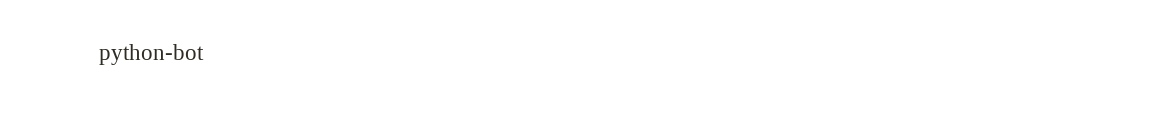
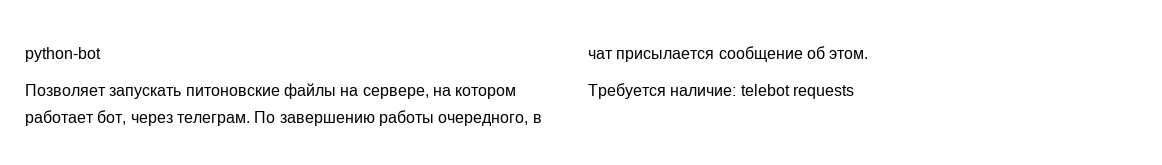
(204, 54) none -> [25,83,517,99] [25,110,542,126] [588,46,869,62] [588,83,854,99] // Позволяет запускать питоновские файлы на сервере, на котором работает бот, через телеграм. По завершению работы очередного, в чат присылается сообщение об этом. // Требуется наличие: telebot requests

